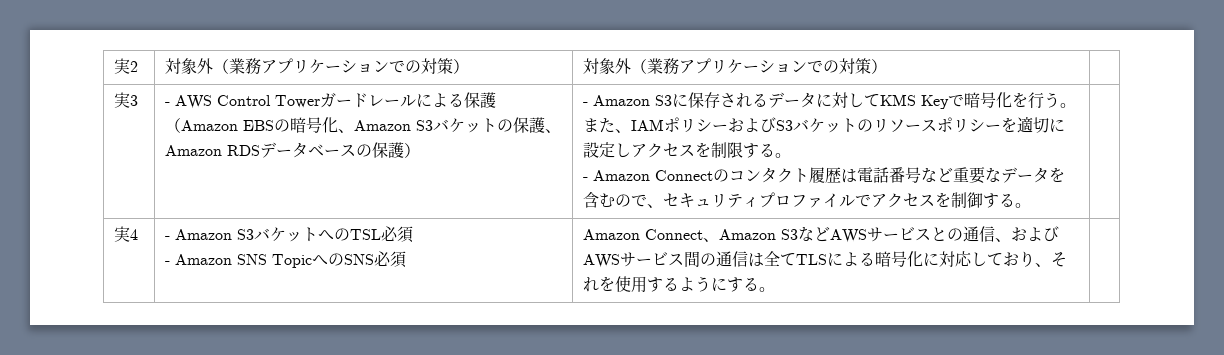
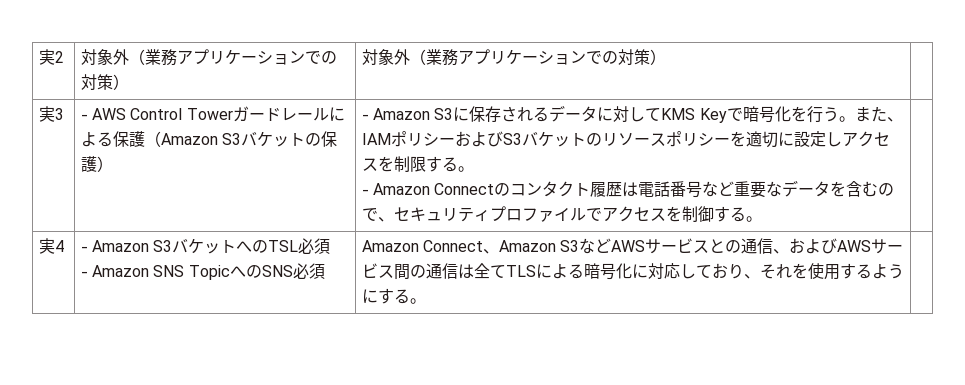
[243,117,412,133] EBSの暗号化、Amazon -> (218, 139) none
[545,129,562,133] [165,142,405,158] 、Amazon RDSデータベースの保護 -> (97, 164) none

